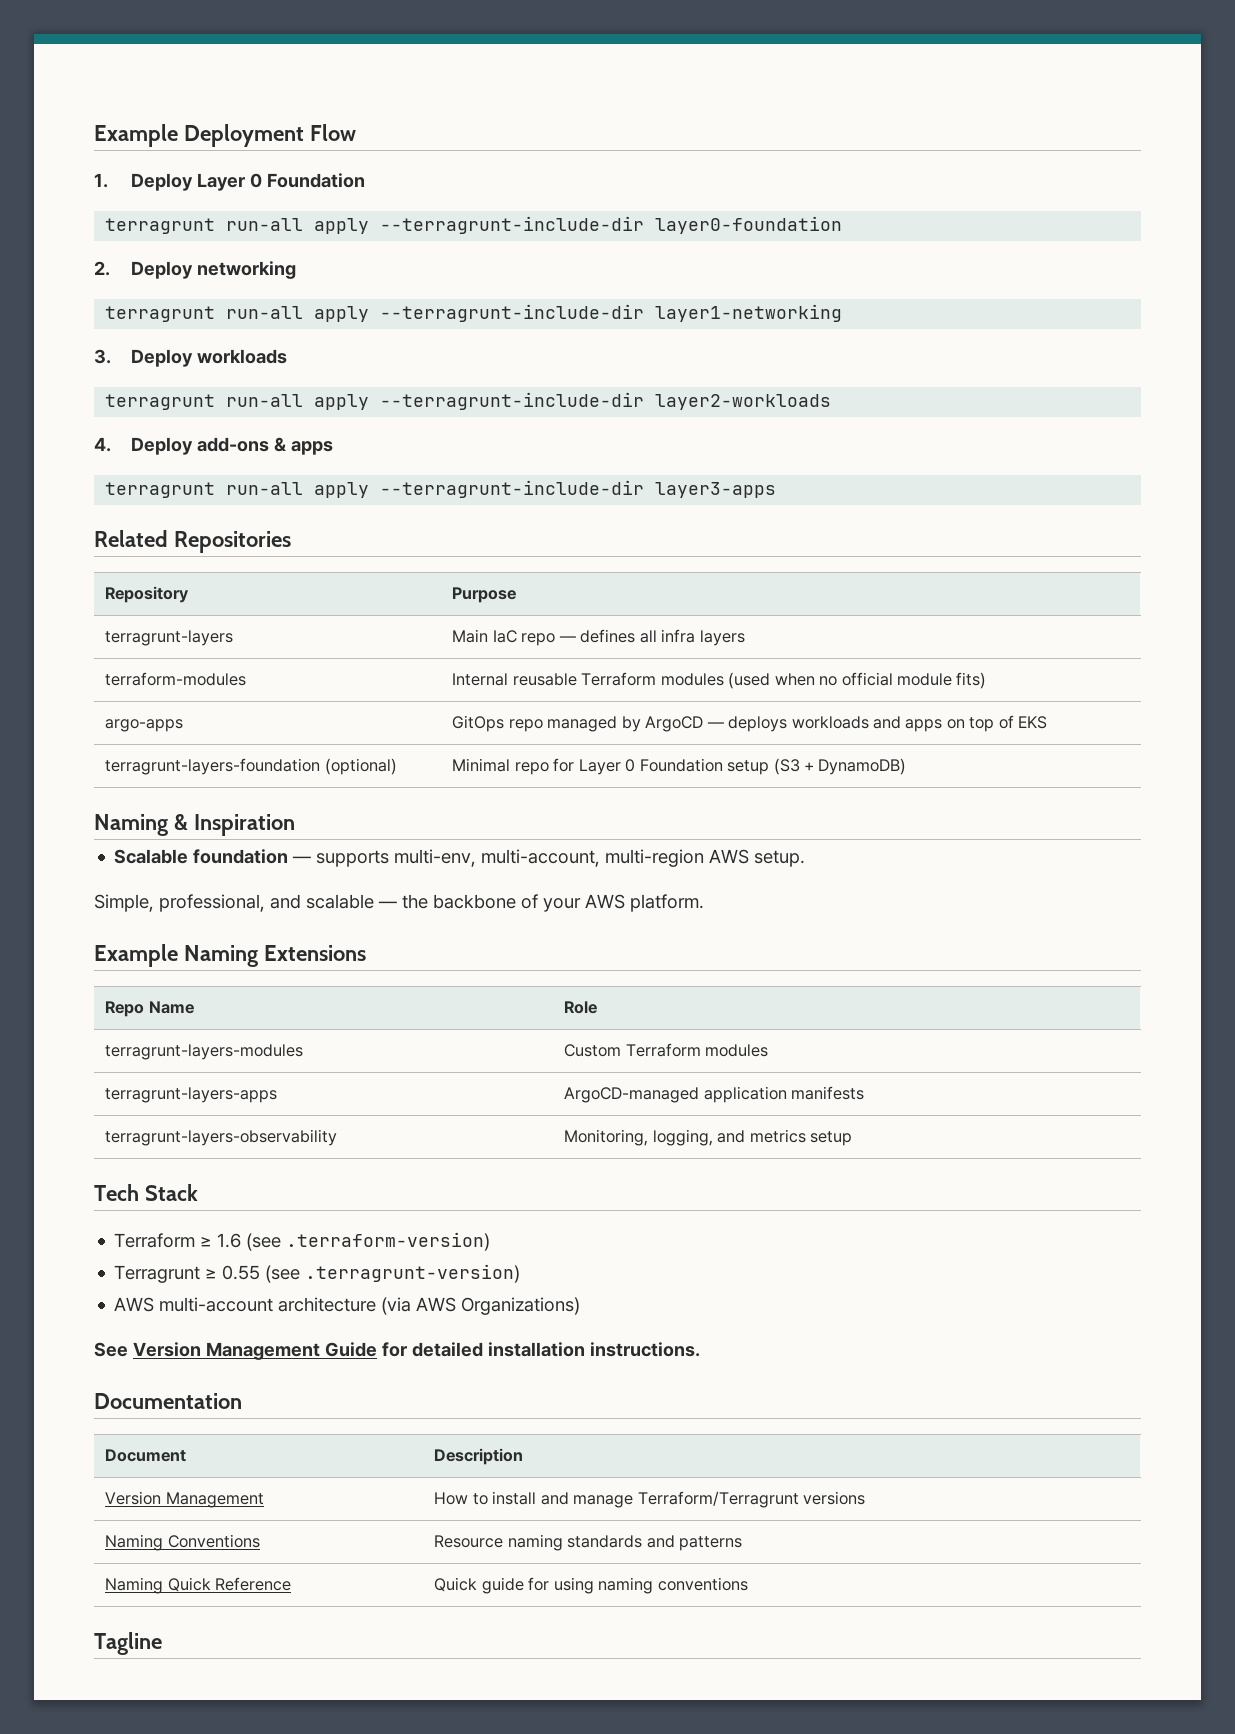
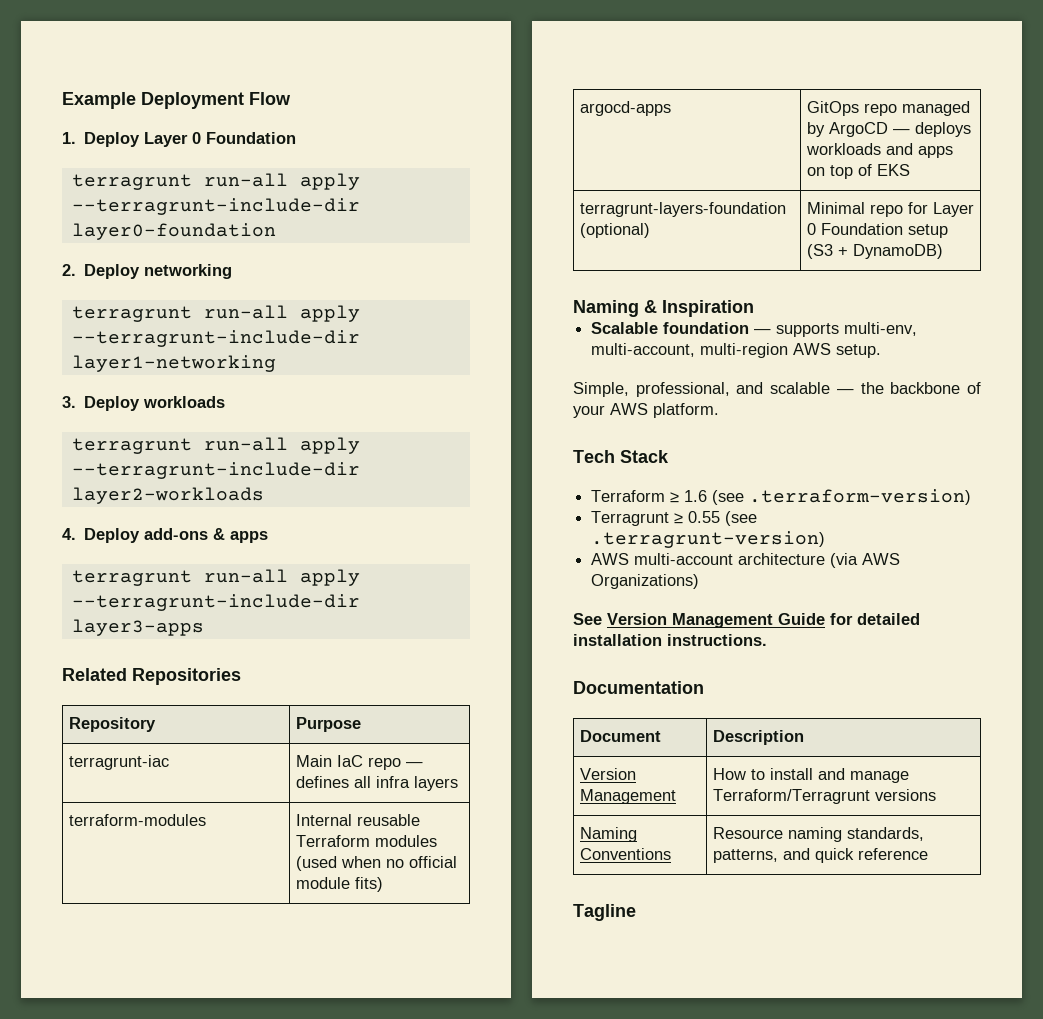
[105,630,234,646] terragrunt-layers -> [68,755,169,770] terragrunt-iac
[105,719,184,732] argo-apps -> [579,101,671,116] argocd-apps
[94,944,366,967] [105,1001,194,1017] [564,1001,598,1014] [105,1044,304,1060] [564,1043,769,1057] [105,1087,278,1103] [564,1086,865,1103] [105,1129,338,1146] [564,1129,853,1146] // Example Naming Extensions // Repo Name | Role // terragrunt-layers-modules | Custom Terraform modules // terragrunt-layers-apps | ArgoCD-managed application manifests // terragrunt-layers-observability | Monitoring, logging, and metrics setup -> (719, 410) none
[567,1535,743,1551] [105,1577,292,1594] [434,1577,748,1594] standards and patterns // Naming Quick Reference | Quick guide for using naming conventions -> [846,827,924,841] [712,848,928,863] standards, patterns, and quick reference

